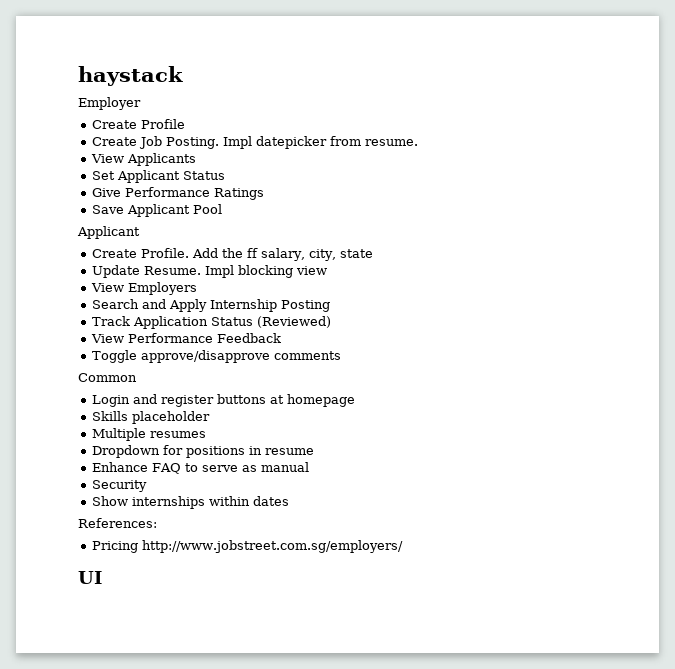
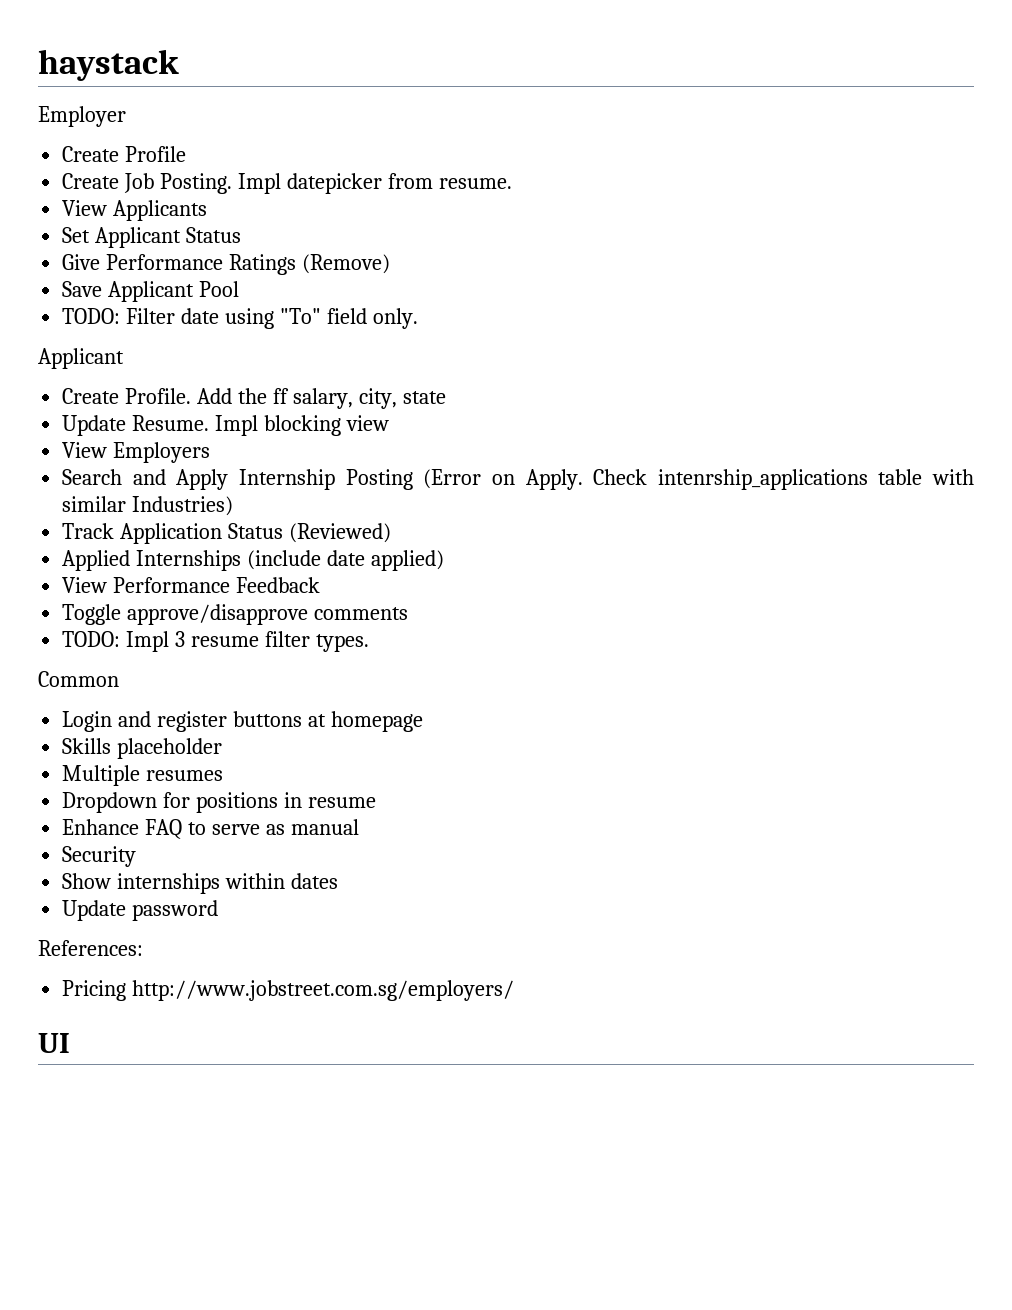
(265, 194) none -> [302,254,391,274] (Remove)
(223, 209) none -> [62,308,418,329] // TODO: Filter date using "To" field only.
(331, 306) none -> [423,469,974,490] [62,496,234,516] (Error on Apply. Check intenrship_applications table with similar Industries)
(332, 322) none -> [62,550,444,571] // Applied Internships (include date applied)
(342, 355) none -> [62,631,369,652] // TODO: Impl 3 resume filter types.
(290, 501) none -> [62,900,219,921] // Update password

